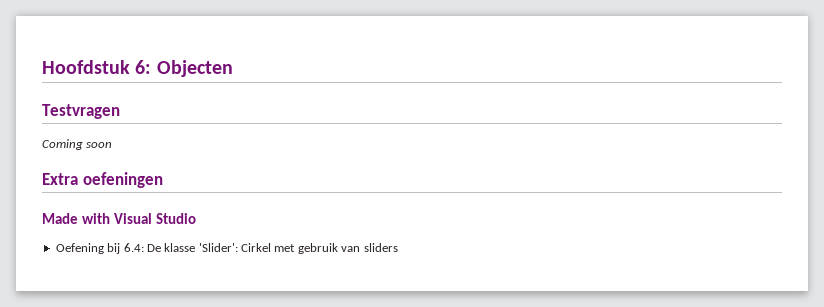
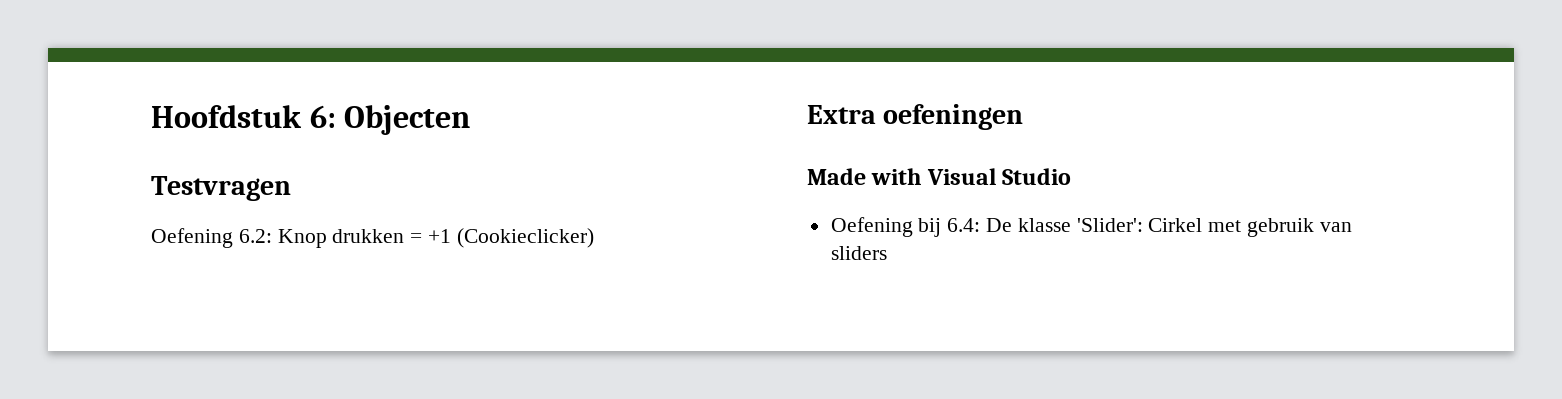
[42,139,113,150] Coming soon -> [151,228,594,248] Oefening 6.2: Knop drukken = +1 (Cookieclicker)

